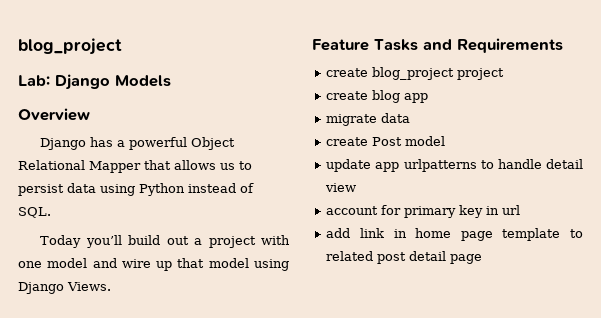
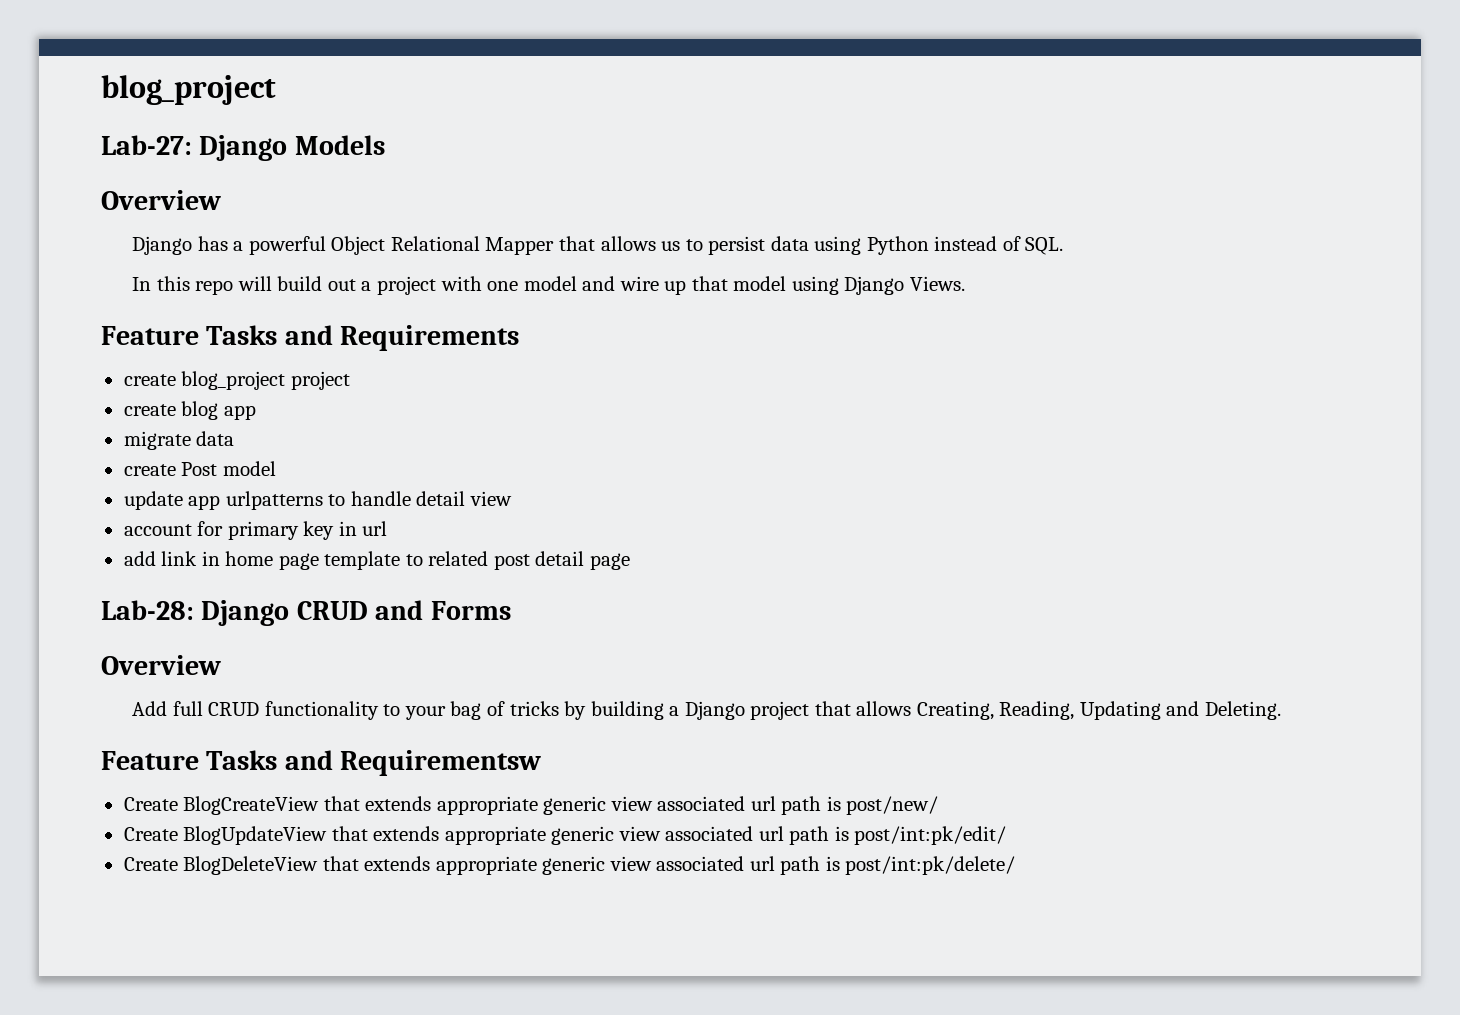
[18,75,50,86] Lab: -> [101,135,192,155] Lab-27:
[40,235,122,248] Today you’ll -> [132,276,272,295] In this repo will
(483, 259) none -> [101,600,511,626] [101,655,221,675] [132,701,1281,720] [101,750,542,776] [123,796,939,815] [123,826,1007,845] [123,856,1016,875] // Lab-28: Django CRUD and Forms // Overview // Add full CRUD functionality to your bag of tricks by building a Django project that allows Creating, Reading, Updating and Deleting. // Feature Tasks and Requirementsw // Create BlogCreateView that extends appropriate generic view associated url path is post/new/ // Create BlogUpdateView that extends appropriate generic view associated url path is post/int:pk/edit/ // Create BlogDeleteView that extends appropriate generic view associated url path is post/int:pk/delete/

